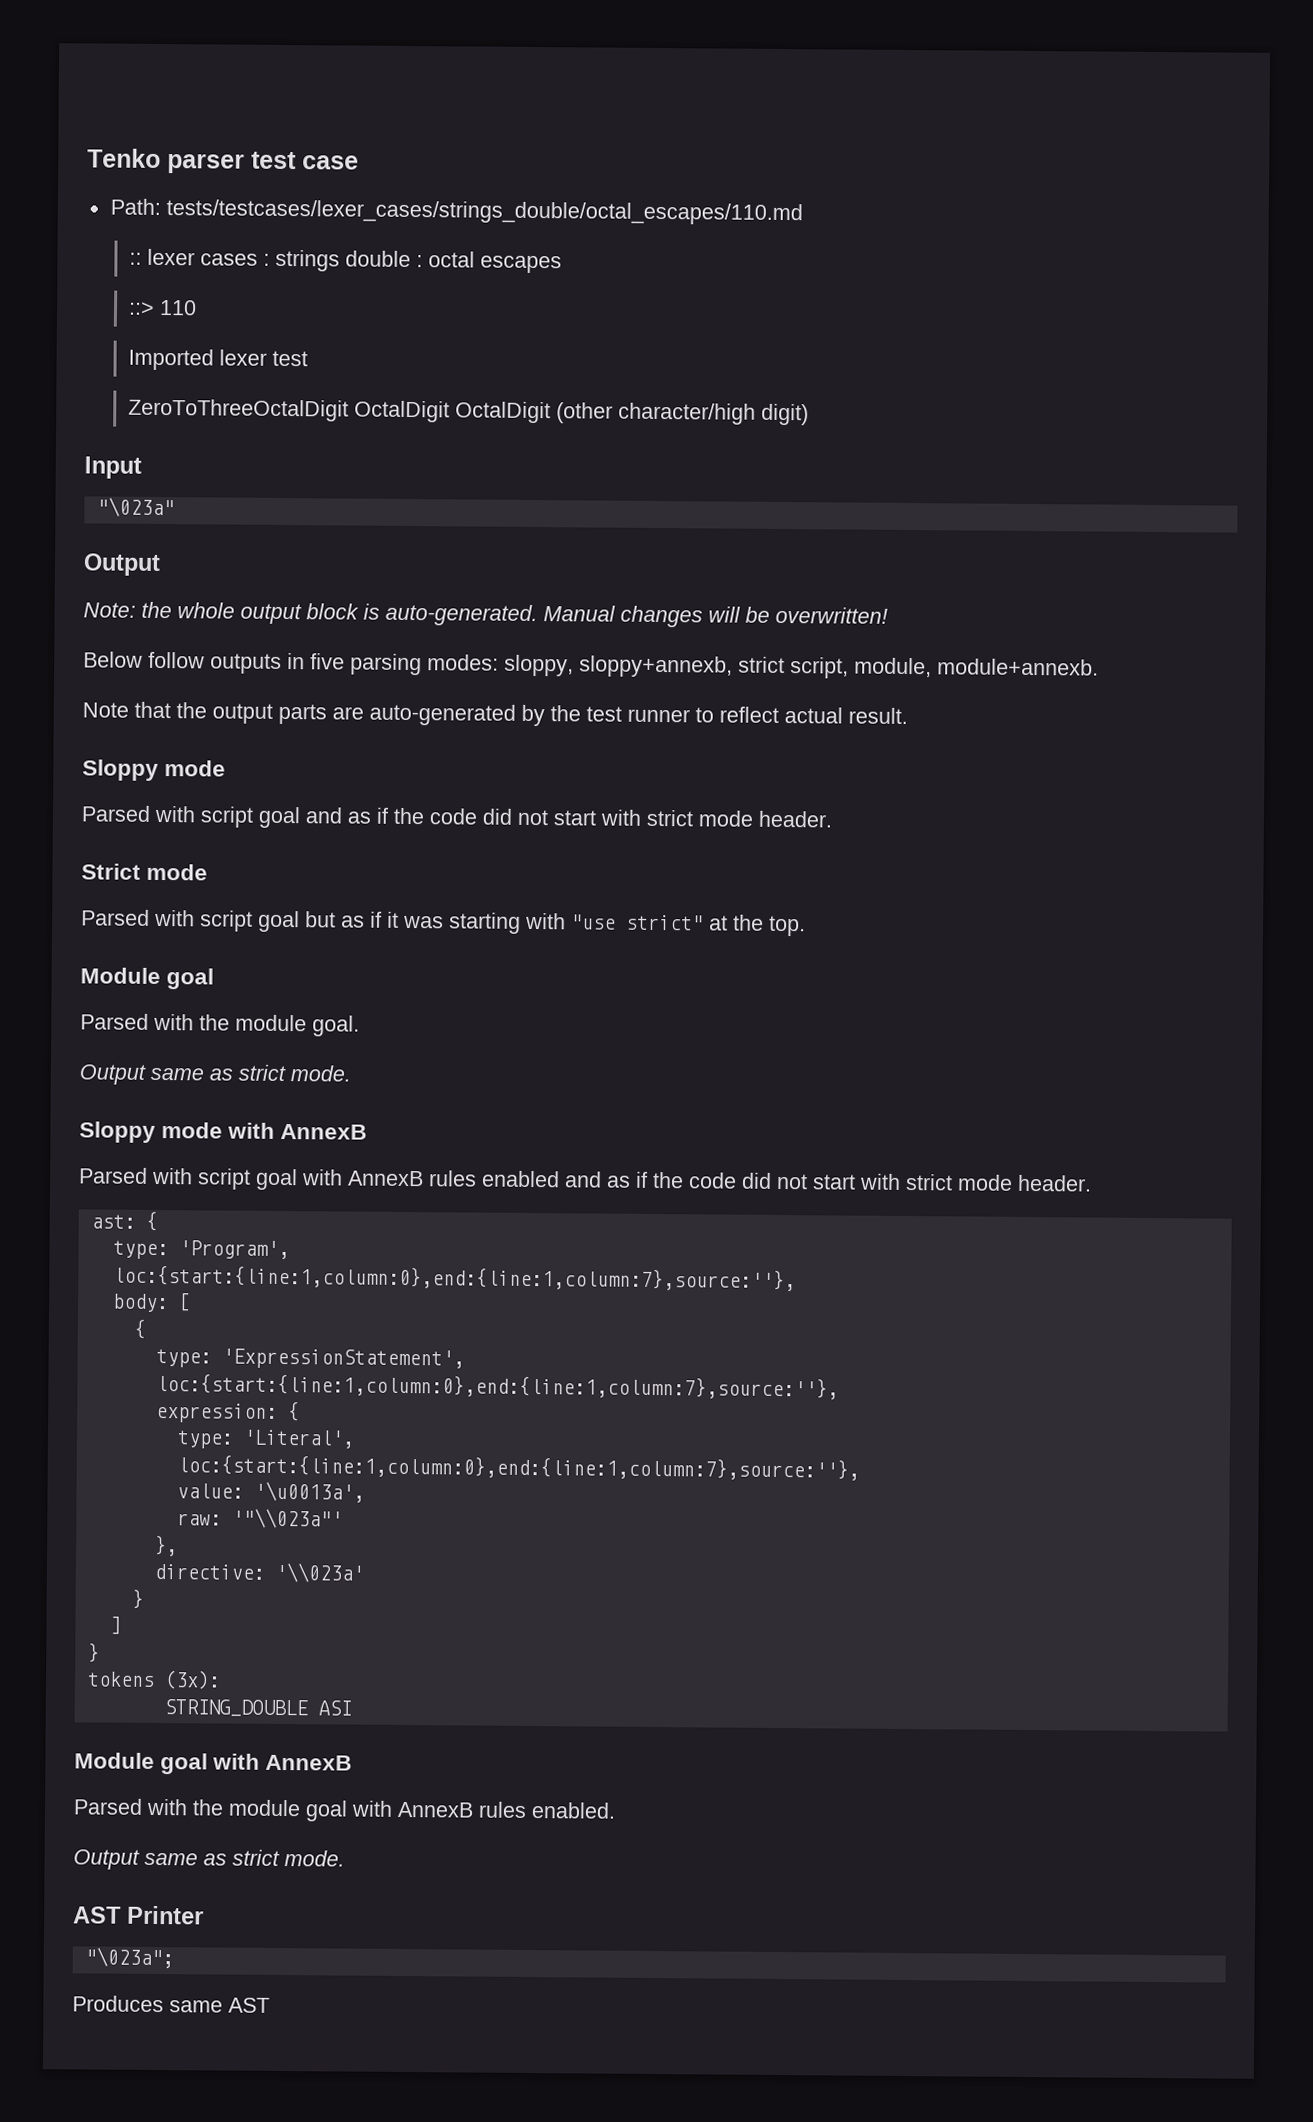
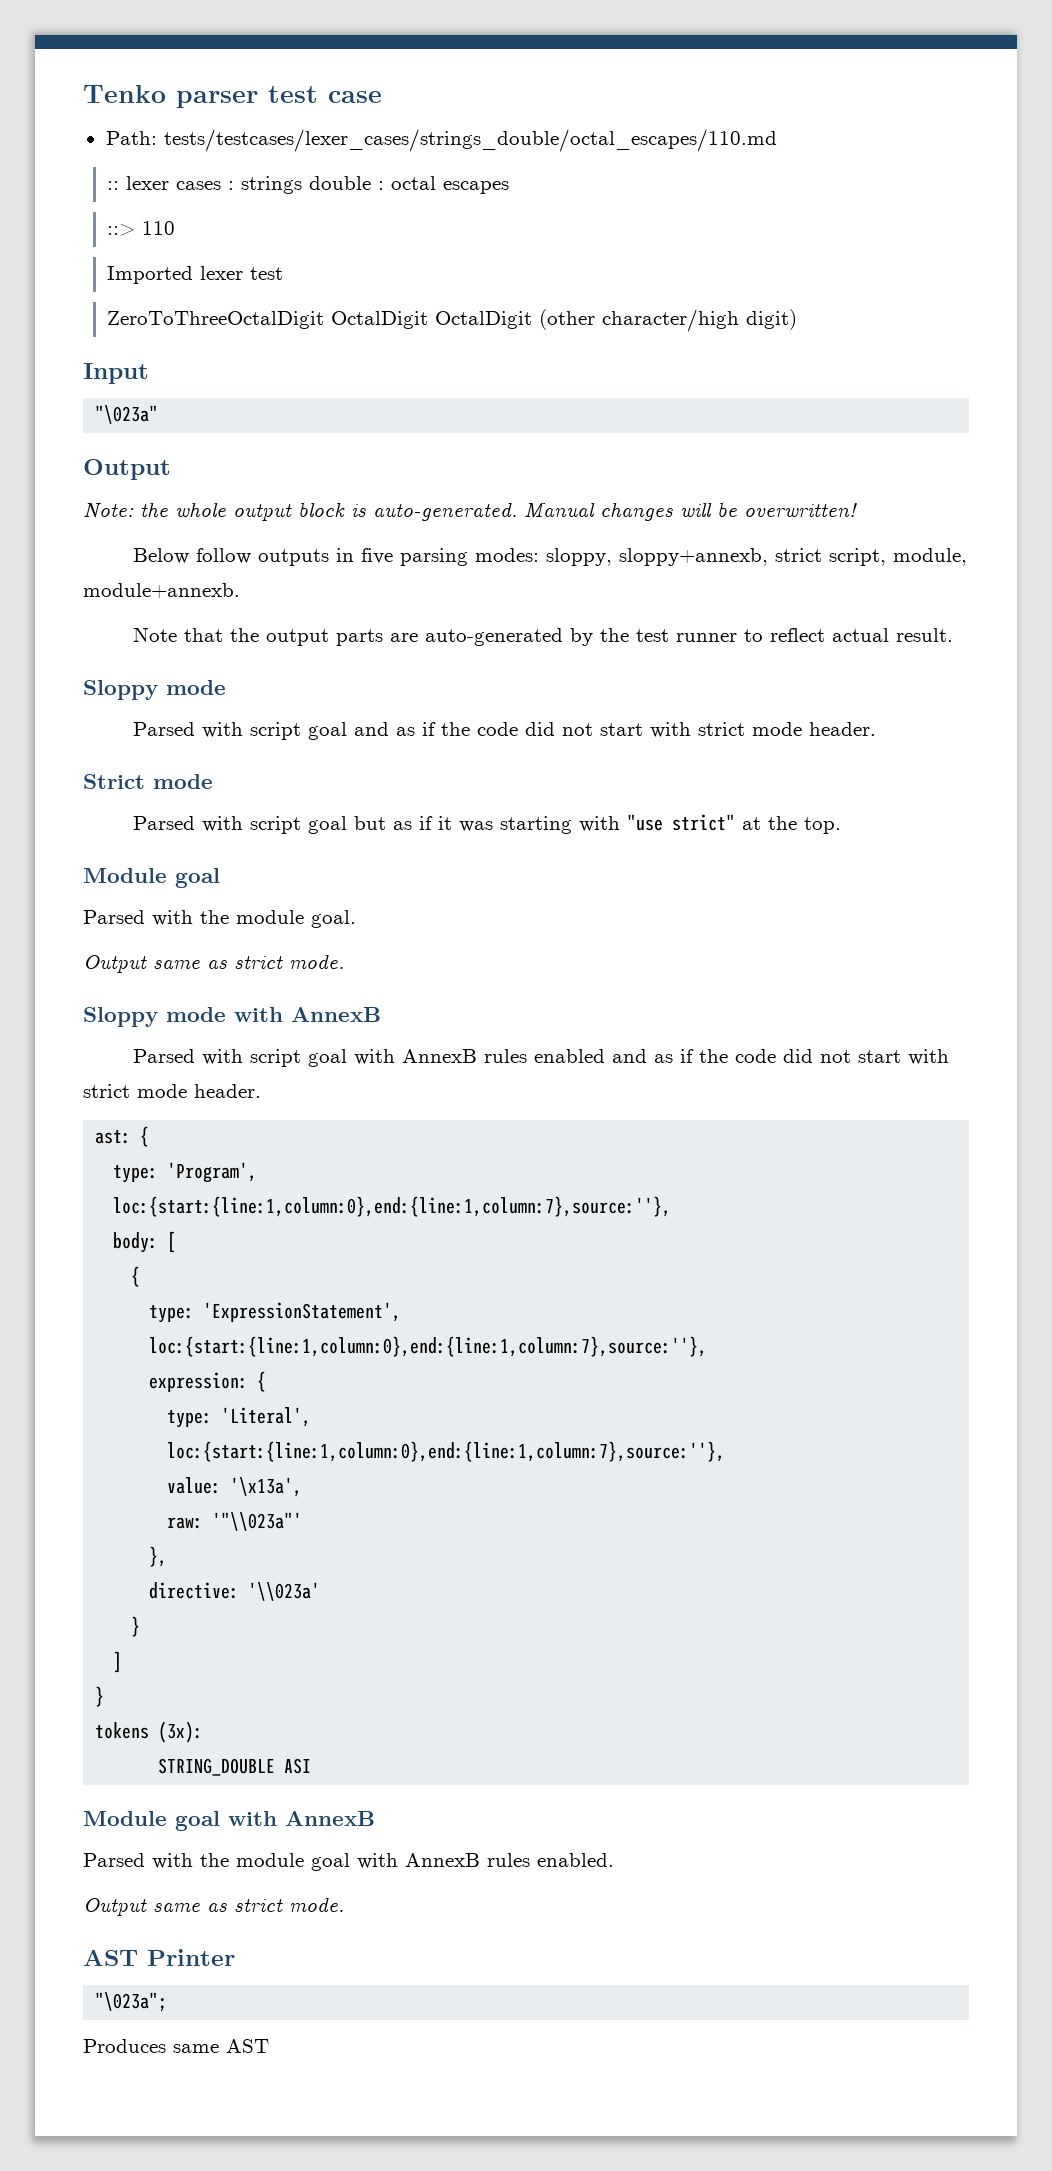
[253,1481,365,1503] '\u0013a', -> [230,1477,303,1497] '\x13a',

